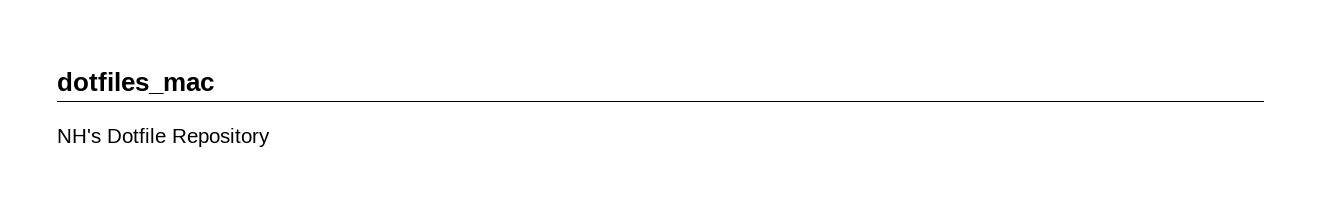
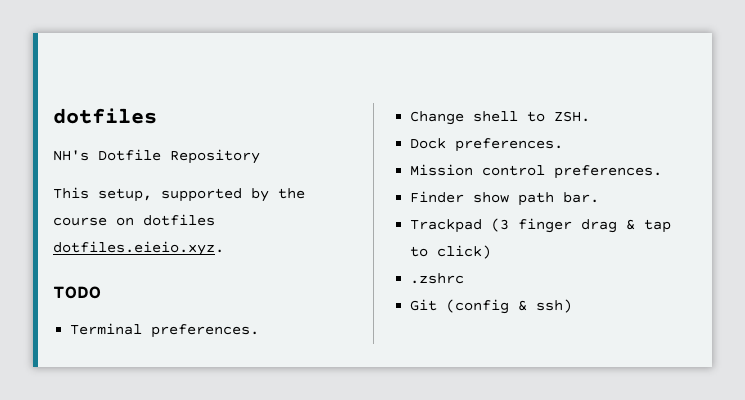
[57,72,214,94] dotfiles_mac -> [53,108,157,124] dotfiles
(270, 137) none -> [53,187,305,202] [53,214,215,226] [53,241,224,256] [53,286,101,299] [70,323,260,338] [410,111,591,125] [410,138,564,152] [410,164,663,179] [410,191,600,206] [410,218,672,233] [410,245,492,259] [410,273,465,284] [410,299,573,314] // This setup, supported by the course on dotfiles dotfiles.eieio.xyz. // TODO // Terminal preferences. // Change shell to ZSH. // Dock preferences. // Mission control preferences. // Finder show path bar. // Trackpad (3 finger drag & tap to click) // .zshrc // Git (config & ssh)

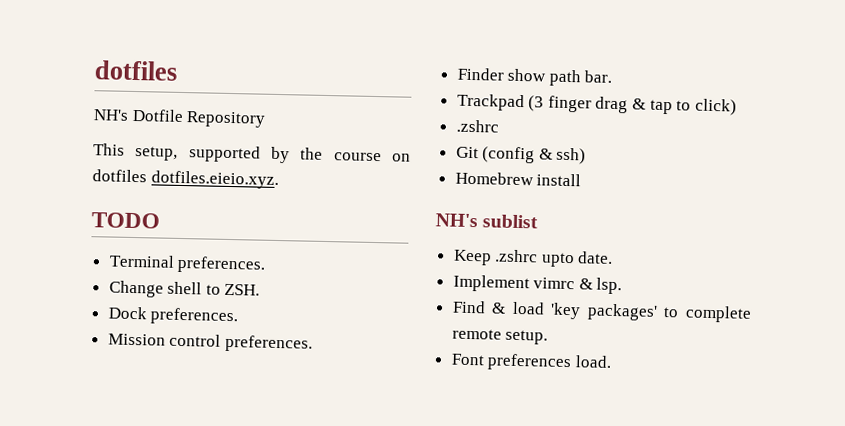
(573, 306) none -> [454,171,582,187] [435,213,539,229] [452,249,614,268] [452,274,623,295] [451,300,752,323] [451,328,549,345] [450,353,612,372] // Homebrew install // NH's sublist // Keep .zshrc upto date. // Implement vimrc & lsp. // Find & load 'key packages' to complete remote setup. // Font preferences load.

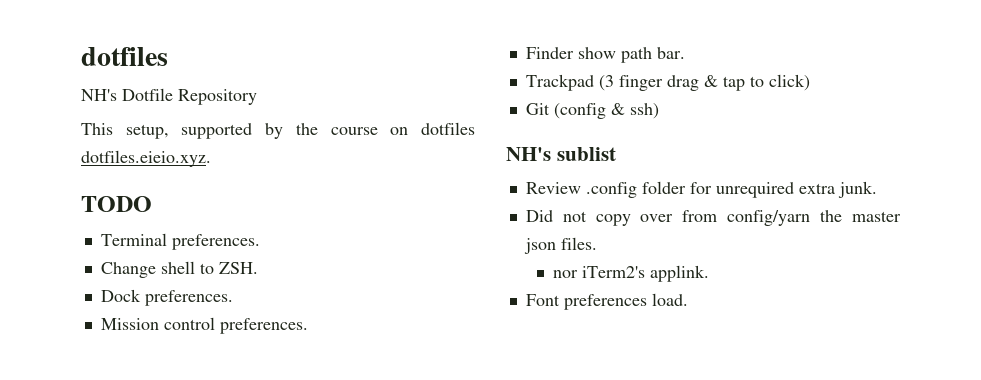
[455,119,499,133] // .zshrc -> (810, 82) none
[454,171,582,187] // Homebrew install -> (659, 111) none
[452,249,614,268] [452,274,623,295] [451,300,752,323] [451,328,549,345] Keep .zshrc upto date. // Implement vimrc & lsp. // Find & load 'key packages' to complete remote setup. -> [525,181,877,198] [525,210,901,226] [523,237,597,254] [552,265,709,282] Review .config folder for unrequired extra junk. // Did not copy over from config/yarn the master json files. // nor iTerm2's applink.

